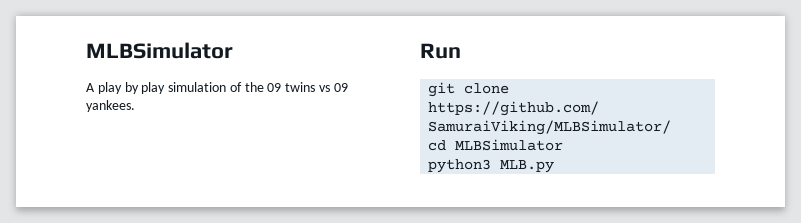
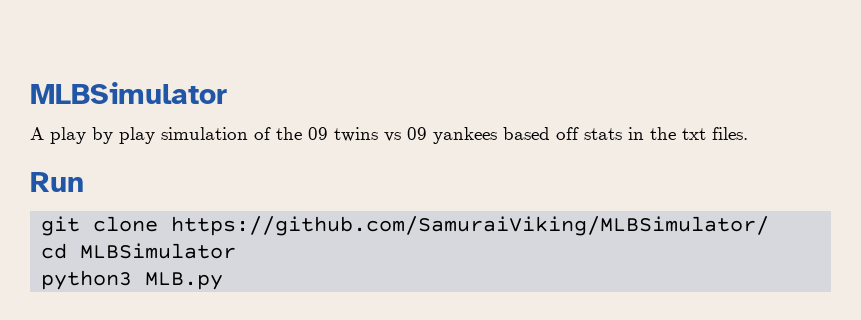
[86,100,135,112] yankees. -> [433,127,748,144] yankees based off stats in the txt files.

